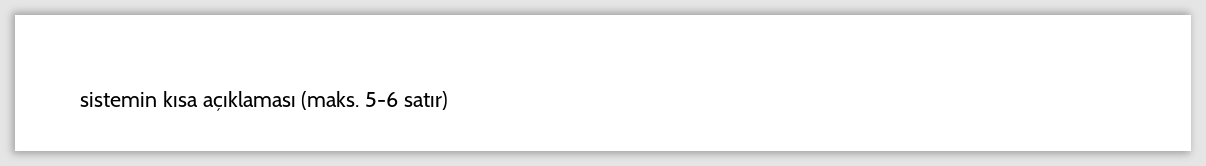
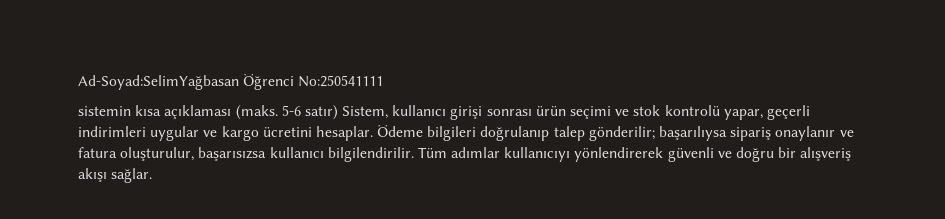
(80, 99) none -> [78,74,384,90] Ad-Soyad:SelimYağbasan Öğrenci No:250541111 //
(449, 100) none -> [342,105,810,120] [78,125,854,141] [78,147,852,162] [78,168,153,183] Sistem, kullanıcı girişi sonrası ürün seçimi ve stok kontrolü yapar, geçerli indirimleri uygular ve kargo ücretini hesaplar. Ödeme bilgileri doğrulanıp talep gönderilir; başarılıysa sipariş onaylanır ve fatura oluşturulur, başarısızsa kullanıcı bilgilendirilir. Tüm adımlar kullanıcıyı yönlendirerek güvenli ve doğru bir alışveriş akışı sağlar.

